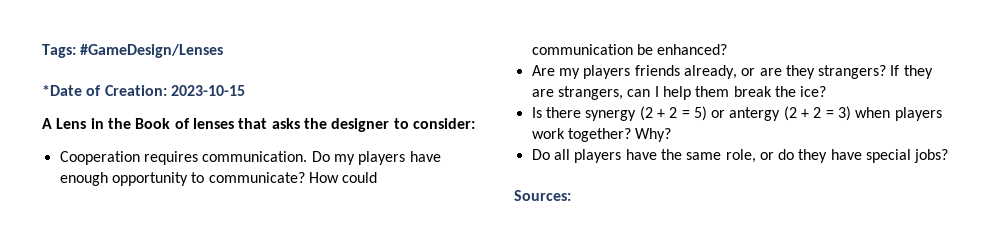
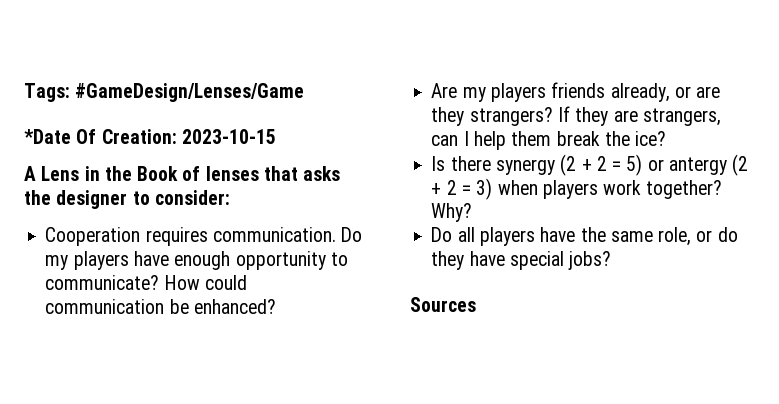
[80,44,224,58] #GameDesign/Lenses -> [75,83,305,102] #GameDesign/Lenses/Game
[86,85,102,96] of -> [76,129,97,144] Of
[514,190,571,201] Sources: -> [410,297,476,312] Sources

